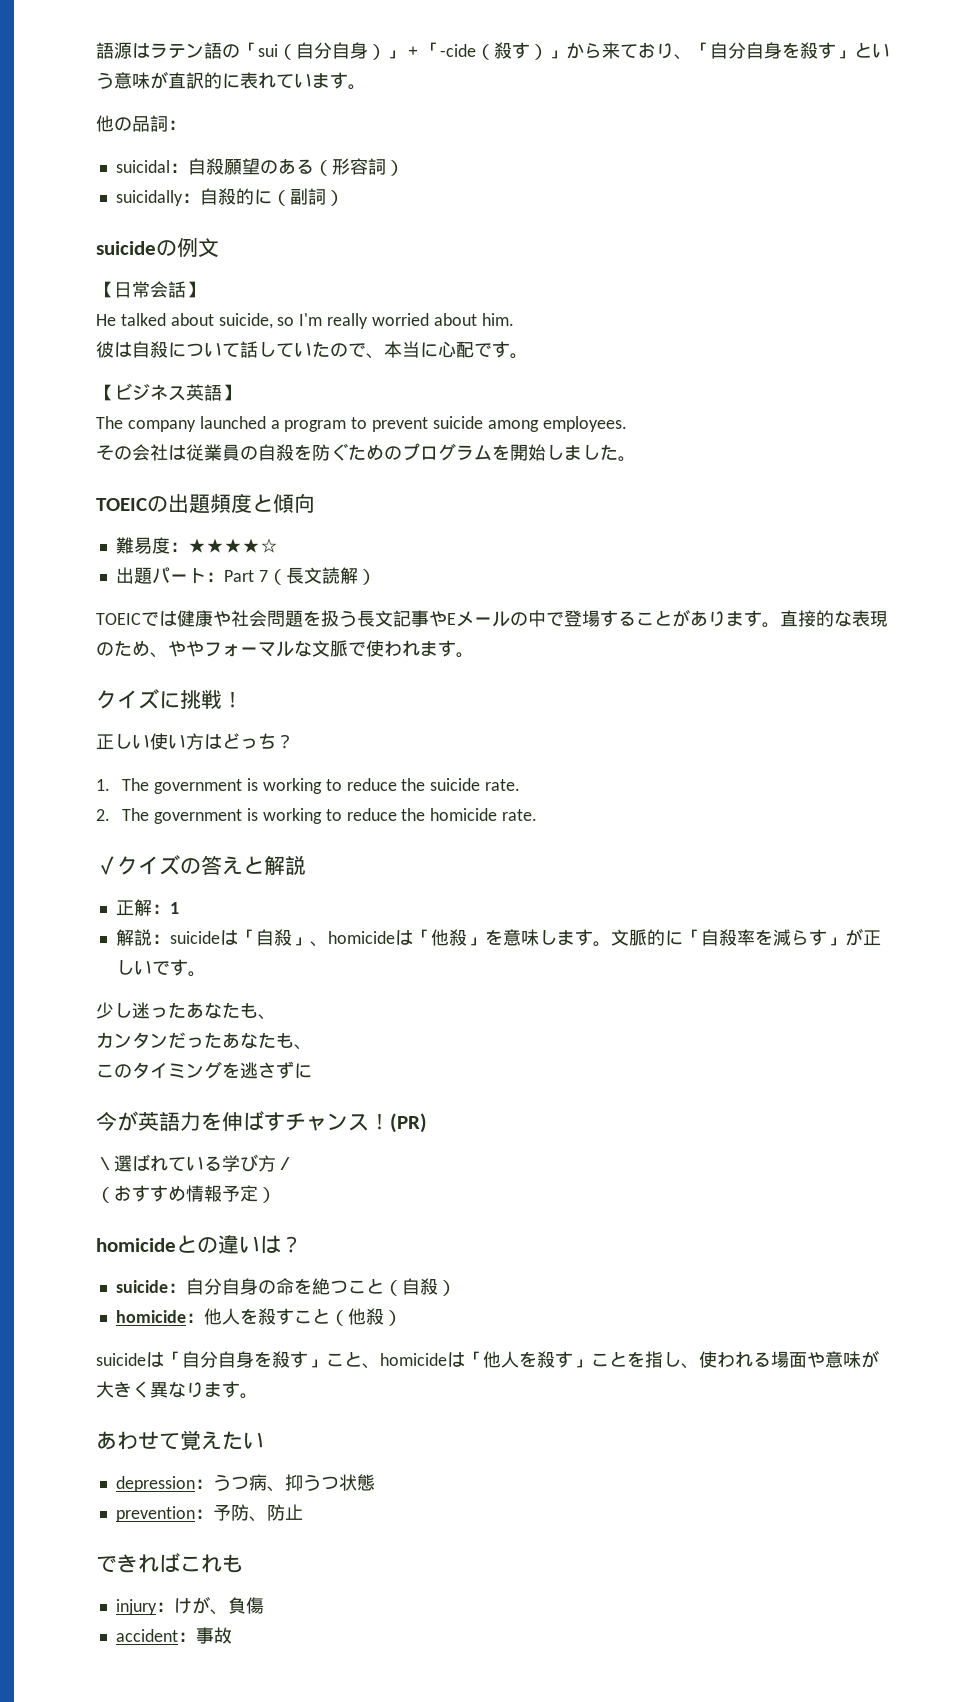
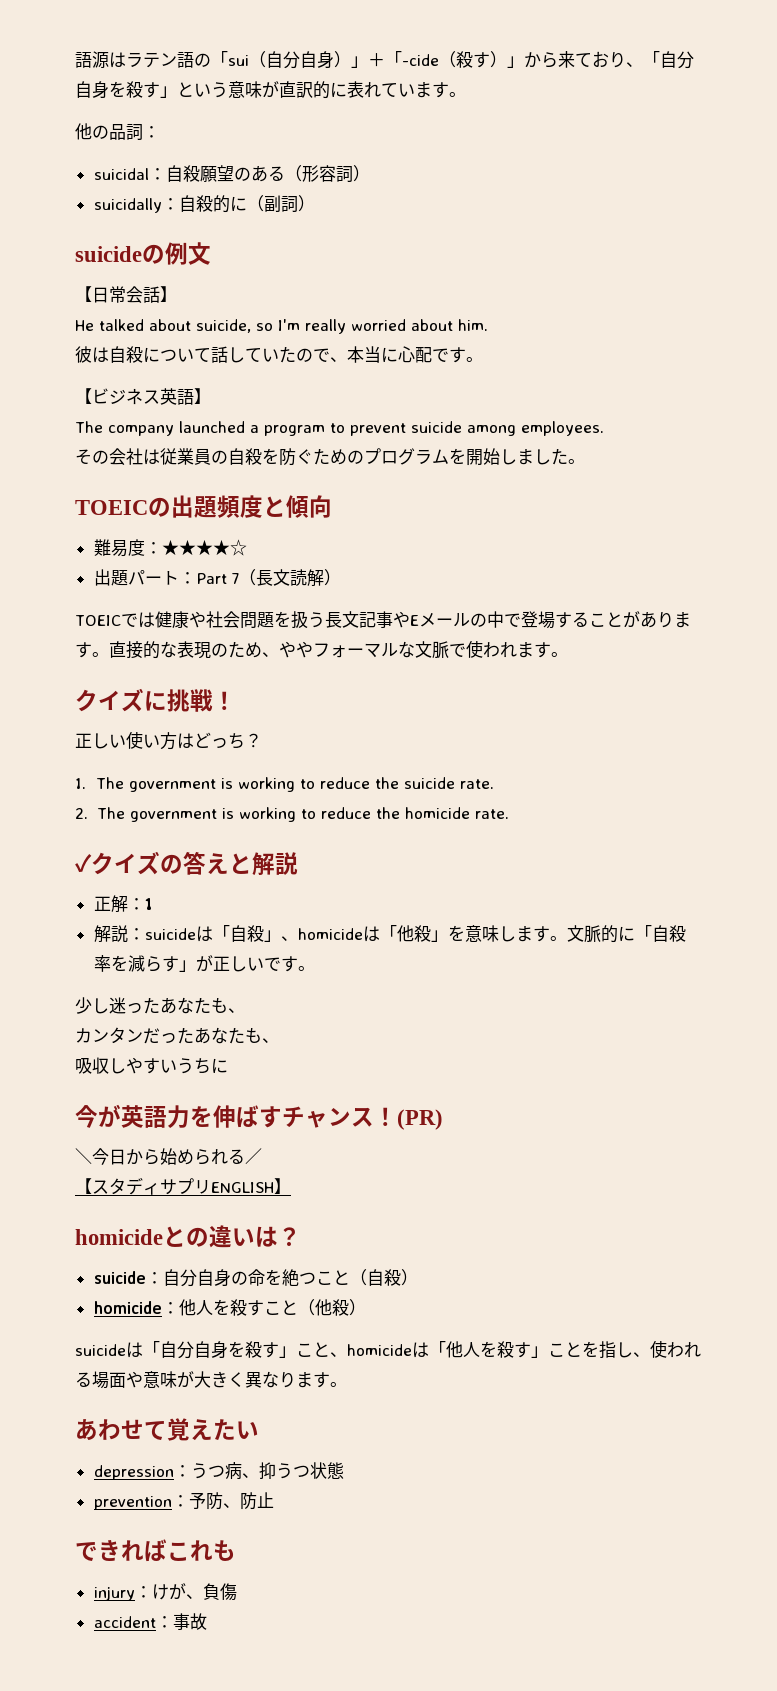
[96,1061,294,1079] このタイミングを逃さず -> [75,1057,211,1074] 吸収しやすいうち
[114,1154,294,1172] [96,1185,276,1203] 選ばれている学び方／ // （おすすめ情報予定） -> [92,1148,262,1165] [75,1177,291,1195] 今日から始められる／ // 【スタディサプリENGLISH】

